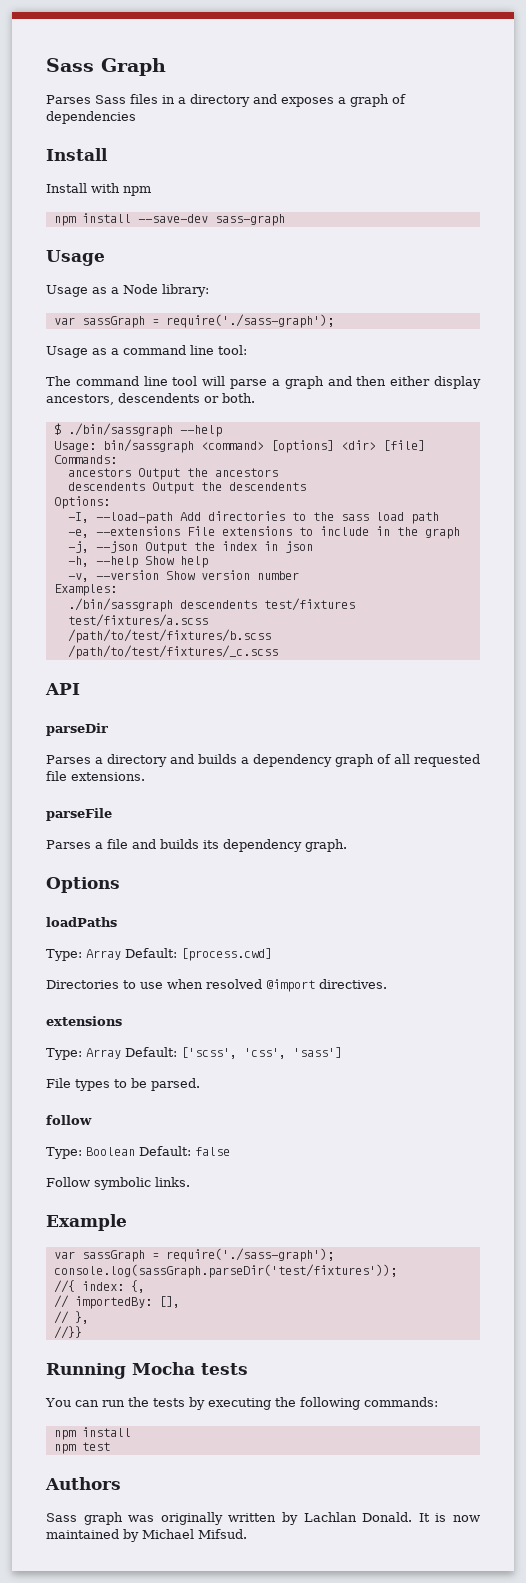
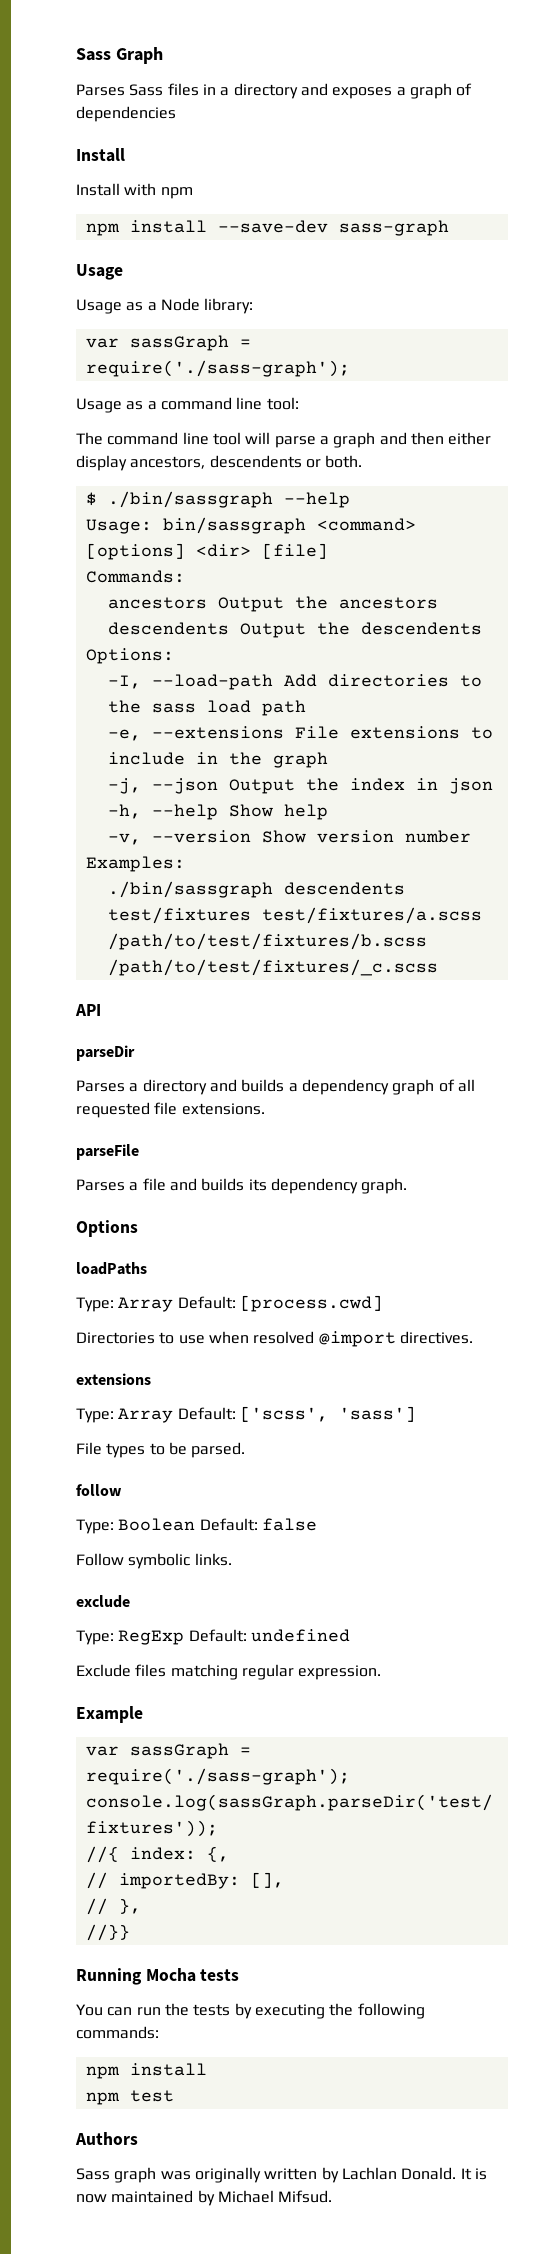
[244,1048,286,1059] 'css', -> (328, 1414) none
(190, 1182) none -> [76,1595,130,1608] [76,1629,350,1645] [76,1664,382,1680] // exclude // Type: RegExp Default: undefined // Exclude files matching regular expression.

